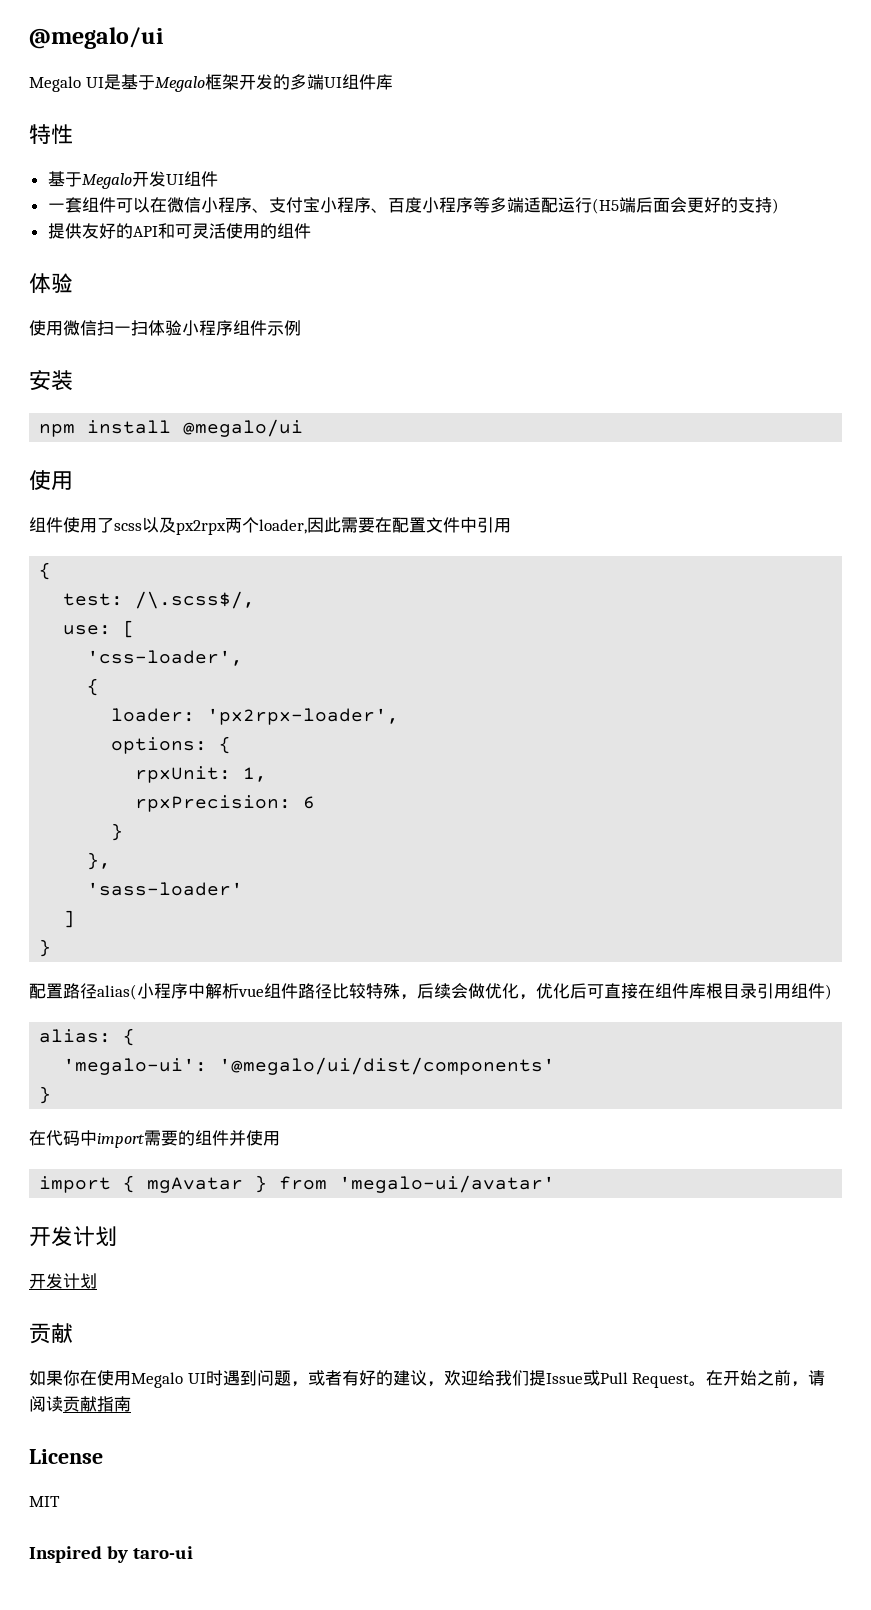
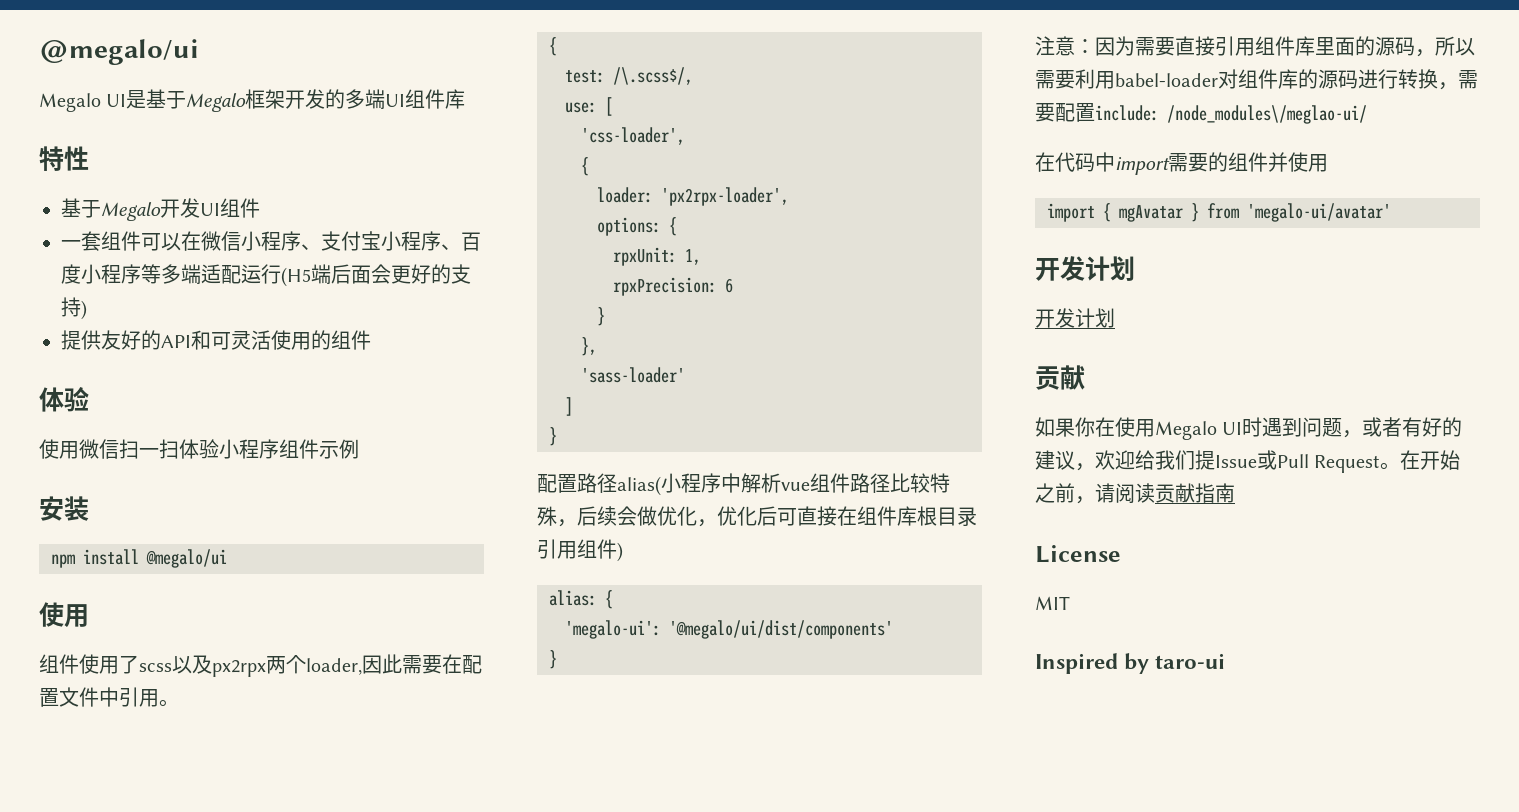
(511, 525) none -> [159,699,179,707] 。
(52, 1095) none -> [1035,36,1475,57] [1035,69,1478,90] [1035,103,1367,124] // 注意：因为需要直接引用组件库里面的源码，所以需要利用babel-loader对组件库的源码进行转换，需要配置include: /node_modules\/meglao-ui/

